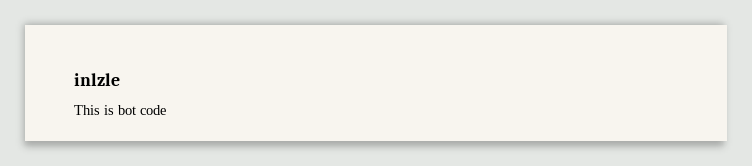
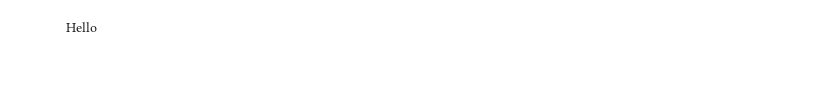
[74,73,120,86] [74,105,166,115] inlzle // This is bot code -> [66,22,97,32] Hello

